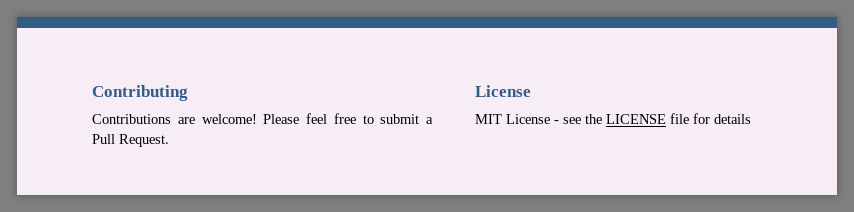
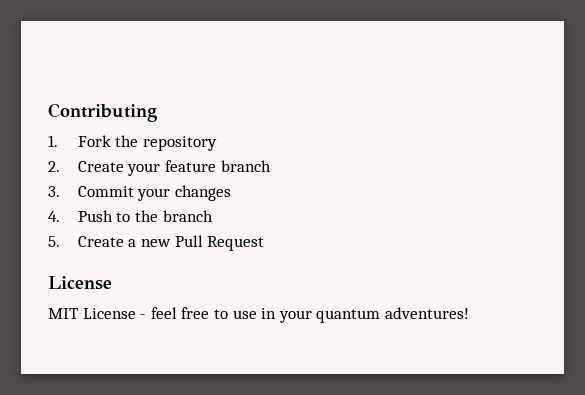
[92,113,433,124] [92,134,169,147] [475,85,531,97] [475,113,751,124] Contributions are welcome! Please feel free to submit a Pull Request. // License // MIT License - see the LICENSE file for details -> [48,135,217,151] [48,160,271,176] [48,185,231,201] [48,210,213,222] [48,235,265,251] [48,276,112,290] [48,307,469,323] 1. Fork the repository // 2. Create your feature branch // 3. Commit your changes // 4. Push to the branch // 5. Create a new Pull Request // License // MIT License - feel free to use in your quantum adventures!

